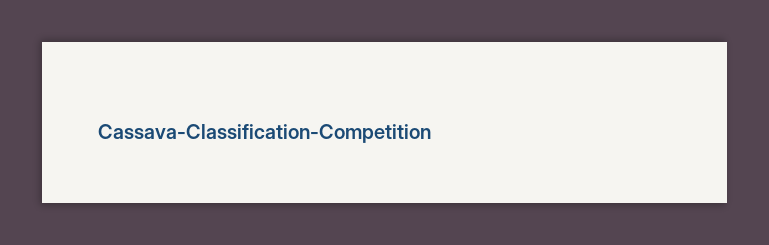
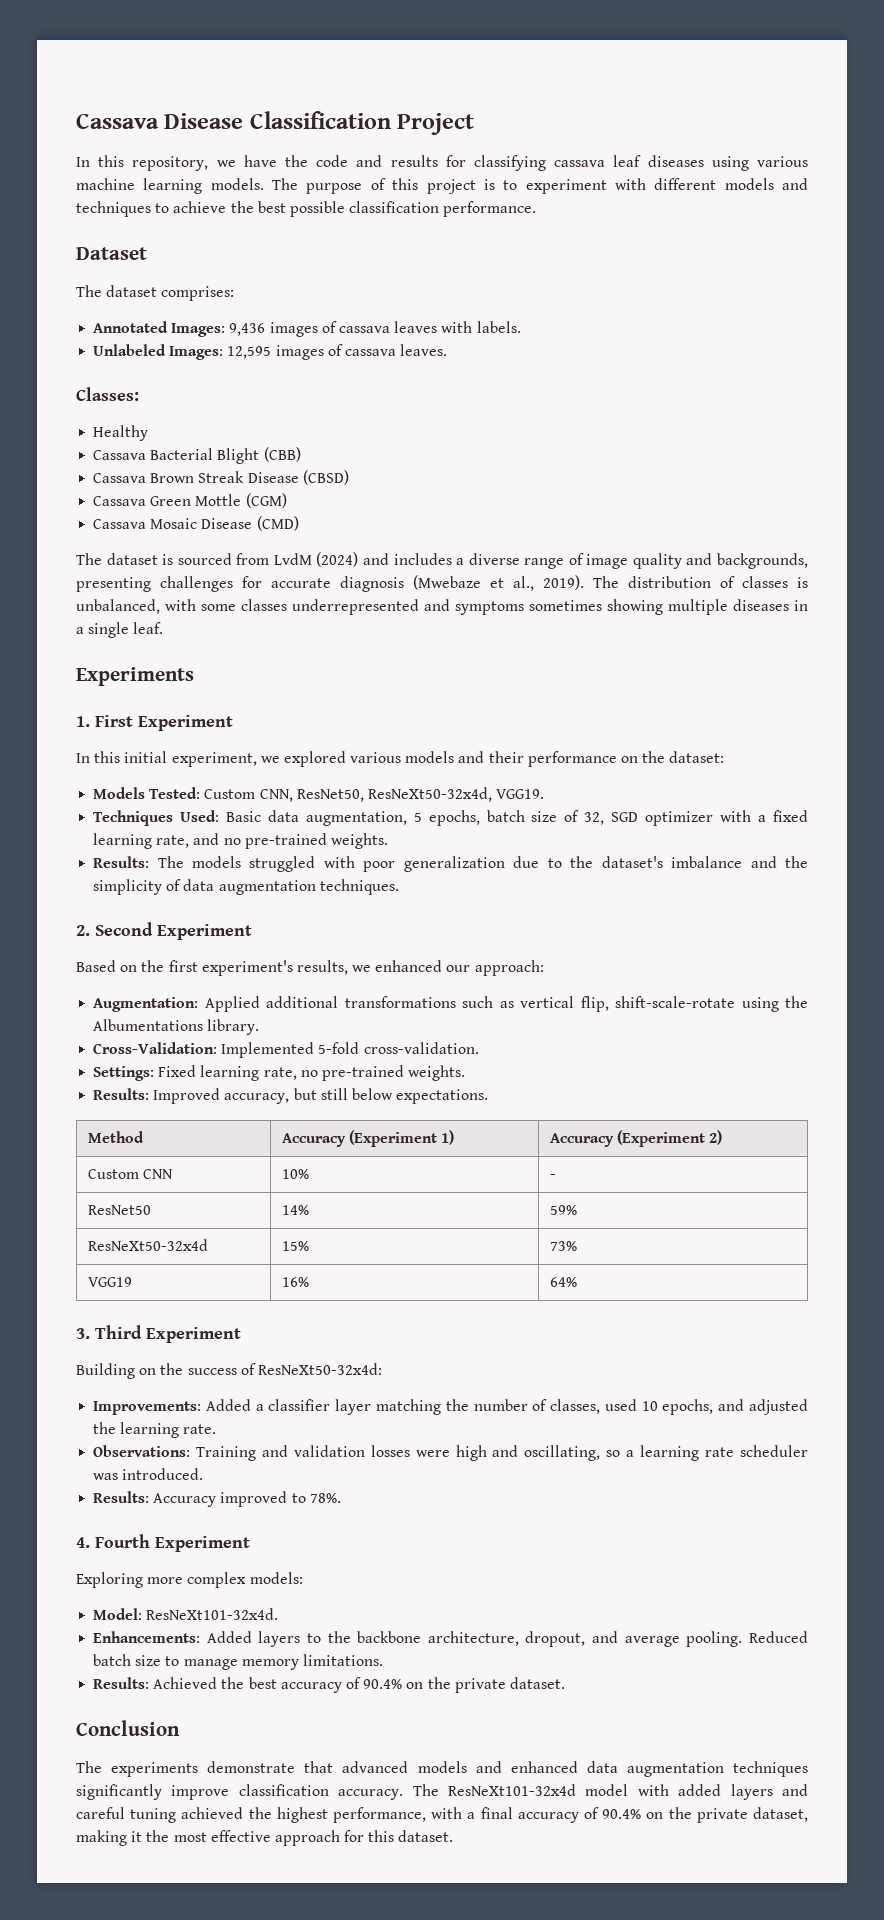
[98,124,431,143] Cassava-Classification-Competition -> [76,111,475,135] [76,155,808,171] [76,178,808,194] [76,201,537,217] [76,247,147,260] [76,285,235,301] [93,321,521,337] [93,344,448,360] [76,387,139,401] [93,425,149,441] [93,447,301,464] [93,470,349,485] [93,493,287,508] [93,516,299,531] [76,552,808,569] [76,575,808,592] [76,599,808,615] [76,622,164,638] [76,667,194,686] [76,715,233,731] [76,751,725,767] [93,787,545,802] [93,810,808,826] [93,833,388,849] [93,856,809,872] [93,879,399,895] [76,922,252,940] [76,960,544,976] [93,996,808,1012] [93,1019,260,1035] [93,1042,479,1058] [93,1065,466,1081] [93,1088,489,1104] [87,1131,144,1143] [281,1130,454,1147] [549,1130,722,1147] [87,1169,173,1179] [281,1169,309,1179] [549,1174,556,1179] [87,1205,151,1215] [281,1205,309,1215] [549,1205,577,1215] [87,1239,208,1251] [281,1241,309,1251] [549,1241,577,1251] [87,1277,132,1287] [281,1277,309,1287] [549,1277,577,1287] [76,1325,241,1343] [76,1363,382,1379] [93,1399,808,1415] [93,1422,217,1438] [93,1445,809,1461] [93,1468,204,1480] [93,1491,341,1507] [76,1534,250,1552] [76,1572,303,1588] [93,1608,279,1620] [93,1631,808,1647] [93,1654,383,1670] [93,1677,565,1693] [76,1720,180,1736] [76,1761,809,1777] [76,1784,808,1800] [76,1807,809,1823] [76,1830,454,1846] Cassava Disease Classification Project // In this repository, we have the code and results for classifying cassava leaf diseases using various machine learning models. The purpose of this project is to experiment with different models and techniques to achieve the best possible classification performance. // Dataset // The dataset comprises: // Annotated Images: 9,436 images of cassava leaves with labels. // Unlabeled Images: 12,595 images of cassava leaves. // Classes: // Healthy // Cassava Bacterial Blight (CBB) // Cassava Brown Streak Disease (CBSD) // Cassava Green Mottle (CGM) // Cassava Mosaic Disease (CMD) // The dataset is sourced from LvdM (2024) and includes a diverse range of image quality and backgrounds, presenting challenges for accurate diagnosis (Mwebaze et al., 2019). The distribution of classes is unbalanced, with some classes underrepresented and symptoms sometimes showing multiple diseases in a single leaf. // Experiments // 1. First Experiment // In this initial experiment, we explored various models and their performance on the dataset: // Models Tested: Custom CNN, ResNet50, ResNeXt50-32x4d, VGG19. // Techniques Used: Basic data augmentation, 5 epochs, batch size of 32, SGD optimizer with a fixed learning rate, and no pre-trained weights. // Results: The models struggled with poor generalization due to the dataset's imbalance and the simplicity of data augmentation techniques. // 2. Second Experiment // Based on the first experiment's results, we enhanced our approach: // Augmentation: Applied additional transformations such as vertical flip, shift-scale-rotate using the Albumentations library. // Cross-Validation: Implemented 5-fold cross-validation. // Settings: Fixed learning rate, no pre-trained weights. // Results: Improved accuracy, but still below expectations. // Method | Accuracy (Experiment 1) | Accuracy (Experiment 2) // Custom CNN | 10% | - // ResNet50 | 14% | 59% // ResNeXt50-32x4d | 15% | 73% // VGG19 | 16% | 64% // 3. Third Experiment // Building on the success of ResNeXt50-32x4d: // Improvements: Added a classifier layer matching the number of classes, used 10 epochs, and adjusted the learning rate. // Observations: Training and validation losses were high and oscillating, so a learning rate scheduler was introduced. // Results: Accuracy improved to 78%. // 4. Fourth Experiment // Exploring more complex models: // Model: ResNeXt101-32x4d. // Enhancements: Added layers to the backbone architecture, dropout, and average pooling. Reduced batch size to manage memory limitations. // Results: Achieved the best accuracy of 90.4% on the private dataset. // Conclusion // The experiments demonstrate that advanced models and enhanced data augmentation techniques significantly improve classification accuracy. The ResNeXt101-32x4d model with added layers and careful tuning achieved the highest performance, with a final accuracy of 90.4% on the private dataset, making it the most effective approach for this dataset.

